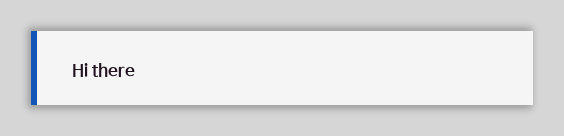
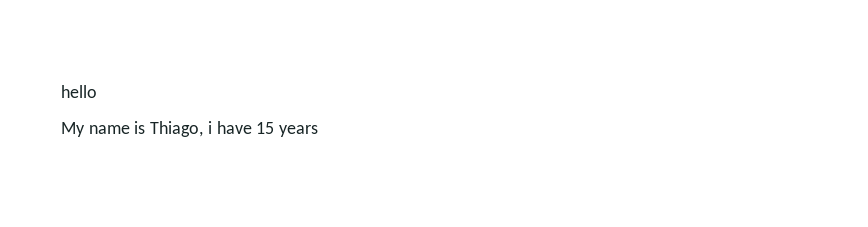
[72,63,136,77] Hi there -> [61,85,97,98] [61,121,319,137] hello // My name is Thiago, i have 15 years

